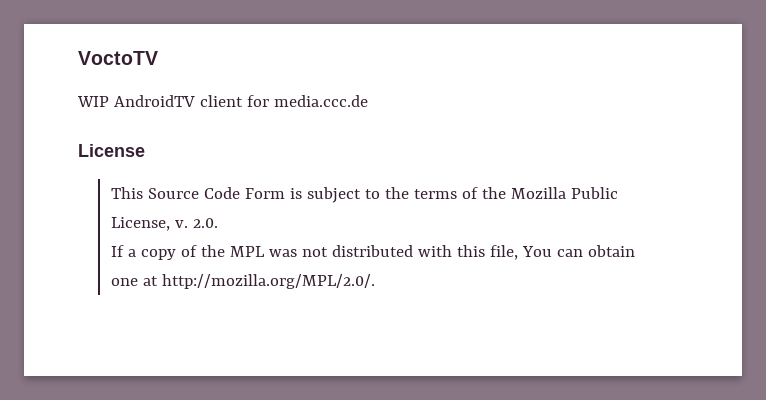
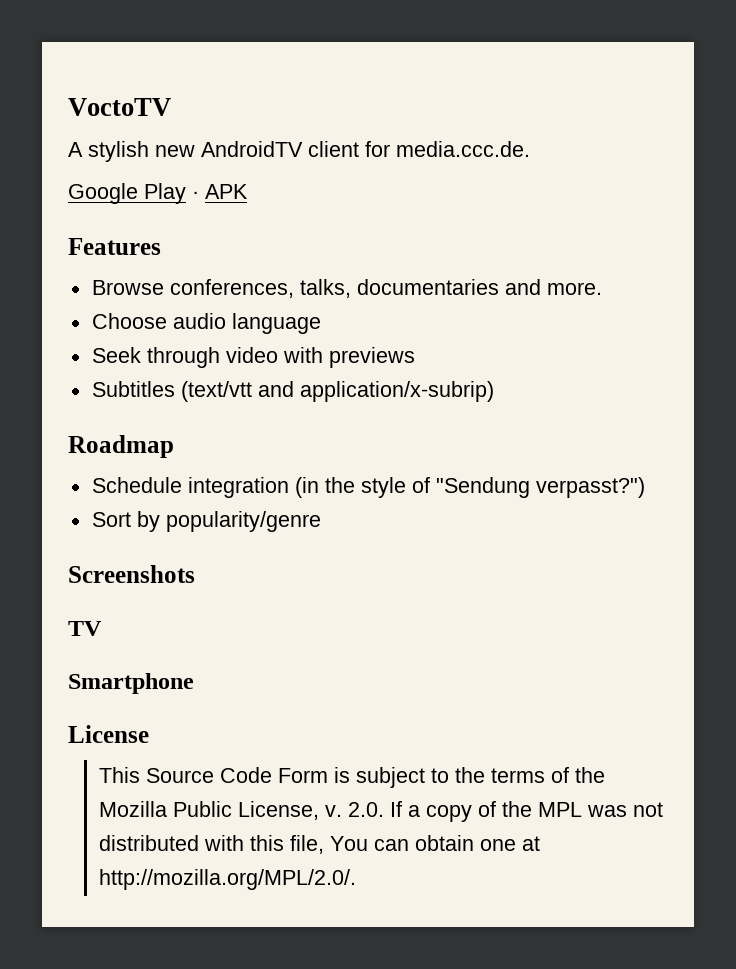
[77,95,368,107] WIP AndroidTV client for media.ccc.de -> [68,141,530,162] [68,183,248,204] [68,238,161,255] [91,279,602,298] [91,313,321,334] [91,347,415,368] [91,381,494,402] [68,435,174,458] [91,477,645,498] [91,511,321,532] [68,565,195,583] [68,621,102,636] [68,673,194,694] A stylish new AndroidTV client for media.ccc.de. // Google Play · APK // Features // Browse conferences, talks, documentaries and more. // Choose audio language // Seek through video with previews // Subtitles (text/vtt and application/x-subrip) // Roadmap // Schedule integration (in the style of "Sendung verpasst?") // Sort by popularity/genre // Screenshots // TV // Smartphone
(218, 223) // -> (385, 809) none

